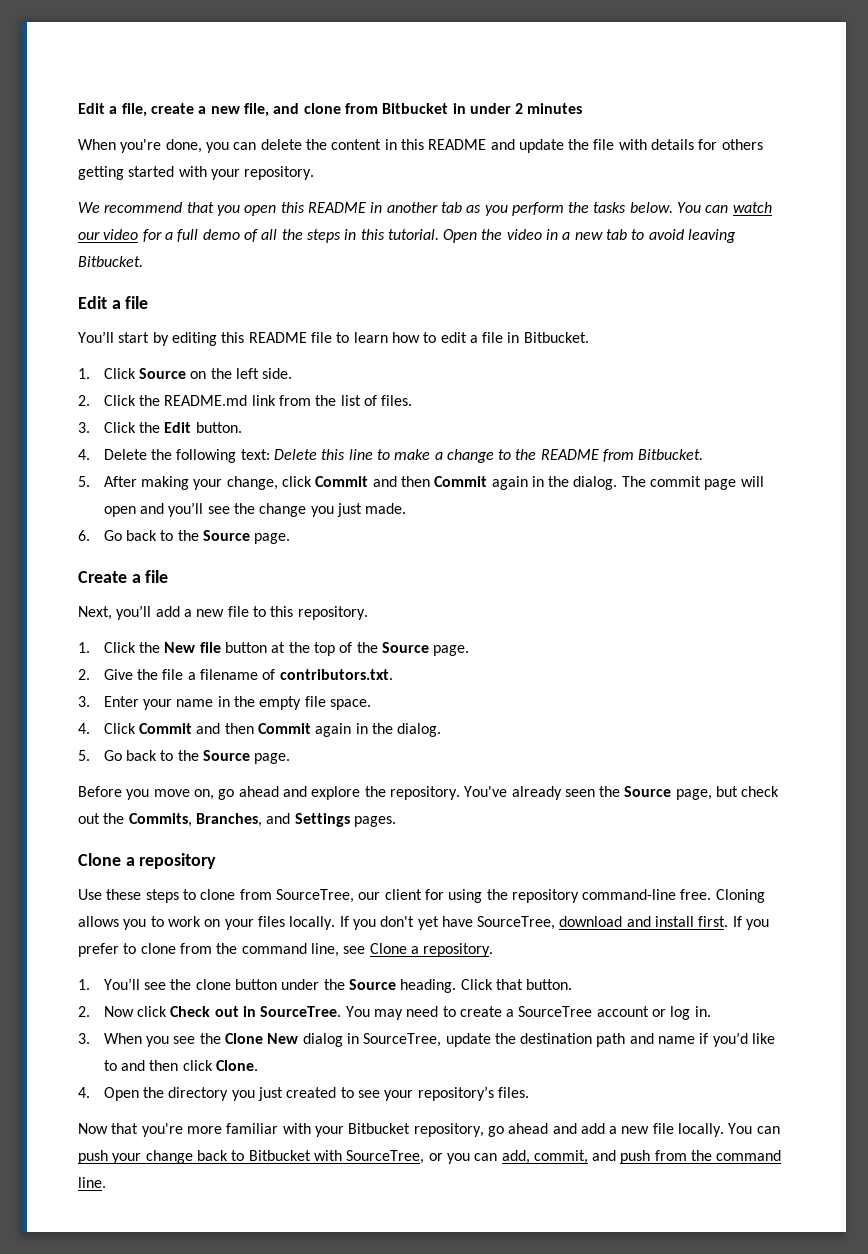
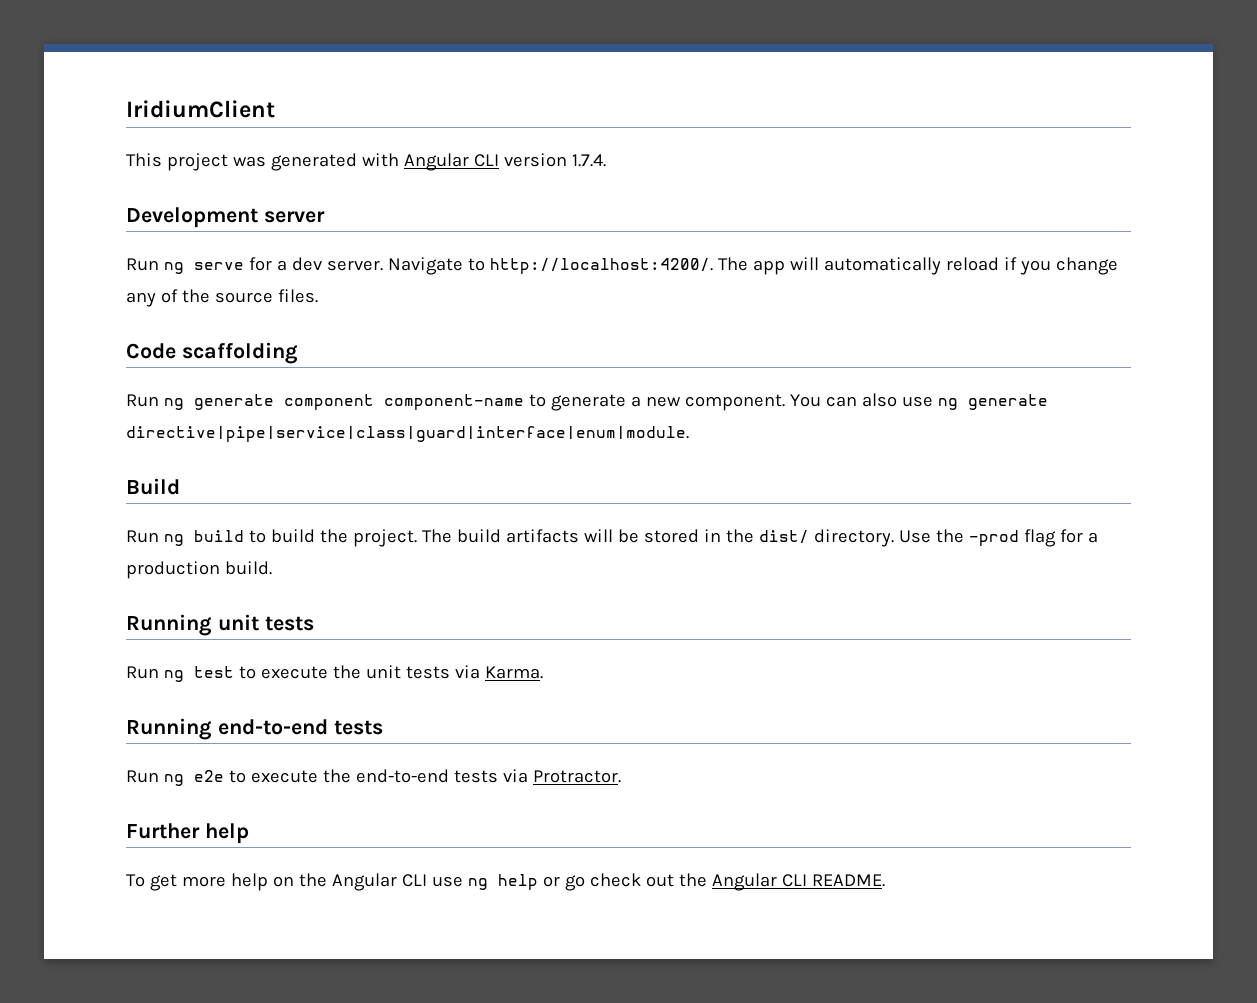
[78,103,583,117] [78,139,763,153] [78,166,315,180] [78,202,772,216] [78,229,737,243] [78,256,143,267] [78,296,149,309] [78,331,589,346] [78,368,293,379] [78,395,413,406] [78,422,242,433] [78,449,704,463] [78,476,764,490] [103,502,407,517] [78,530,291,544] [78,570,169,583] [78,605,368,620] [78,642,470,656] [78,669,393,680] [78,696,371,710] [78,723,442,737] [78,750,291,764] [78,786,780,800] [78,813,396,827] [78,853,217,869] [78,889,765,903] [78,916,770,930] [78,943,494,957] [78,978,573,993] [78,1006,711,1020] [78,1032,776,1047] [103,1060,258,1071] [78,1086,529,1101] [78,1123,780,1137] [78,1150,782,1164] [78,1177,106,1188] Edit a file, create a new file, and clone from Bitbucket in under 2 minutes // When you're done, you can delete the content in this README and update the file with details for others getting started with your repository. // We recommend that you open this README in another tab as you perform the tasks below. You can watch our video for a full demo of all the steps in this tutorial. Open the video in a new tab to avoid leaving Bitbucket. // Edit a file // You’ll start by editing this README file to learn how to edit a file in Bitbucket. // 1. Click Source on the left side. // 2. Click the README.md link from the list of files. // 3. Click the Edit button. // 4. Delete the following text: Delete this line to make a change to the README from Bitbucket. // 5. After making your change, click Commit and then Commit again in the dialog. The commit page will open and you’ll see the change you just made. // 6. Go back to the Source page. // Create a file // Next, you’ll add a new file to this repository. // 1. Click the New file button at the top of the Source page. // 2. Give the file a filename of contributors.txt. // 3. Enter your name in the empty file space. // 4. Click Commit and then Commit again in the dialog. // 5. Go back to the Source page. // Before you move on, go ahead and explore the repository. You've already seen the Source page, but check out the Commits, Branches, and Settings pages. // Clone a repository // Use these steps to clone from SourceTree, our client for using the repository command-line free. Cloning allows you to work on your files locally. If you don't yet have SourceTree, download and install first. If you prefer to clone from the command line, see Clone a repository. // 1. You’ll see the clone button under the Source heading. Click that button. // 2. Now click Check out in SourceTree. You may need to create a SourceTree account or log in. // 3. When you see the Clone New dialog in SourceTree, update the destination path and name if you’d like to and then click Clone. // 4. Open the directory you just created to see your repository’s files. // Now that you're more familiar with your Bitbucket repository, go ahead and add a new file locally. You can push your change back to Bitbucket with SourceTree, or you can add, commit, and push from the command line. -> [126,100,275,118] [126,153,606,171] [126,207,325,228] [126,257,1118,275] [126,289,318,307] [126,342,298,364] [126,393,1048,411] [126,426,689,442] [126,478,180,495] [126,529,1098,547] [126,561,272,579] [126,614,314,636] [126,665,543,682] [126,718,383,740] [126,769,621,786] [126,823,249,844] [126,873,885,891] IridiumClient // This project was generated with Angular CLI version 1.7.4. // Development server // Run ng serve for a dev server. Navigate to http://localhost:4200/. The app will automatically reload if you change any of the source files. // Code scaffolding // Run ng generate component component-name to generate a new component. You can also use ng generate directive|pipe|service|class|guard|interface|enum|module. // Build // Run ng build to build the project. The build artifacts will be stored in the dist/ directory. Use the -prod flag for a production build. // Running unit tests // Run ng test to execute the unit tests via Karma. // Running end-to-end tests // Run ng e2e to execute the end-to-end tests via Protractor. // Further help // To get more help on the Angular CLI use ng help or go check out the Angular CLI README.

